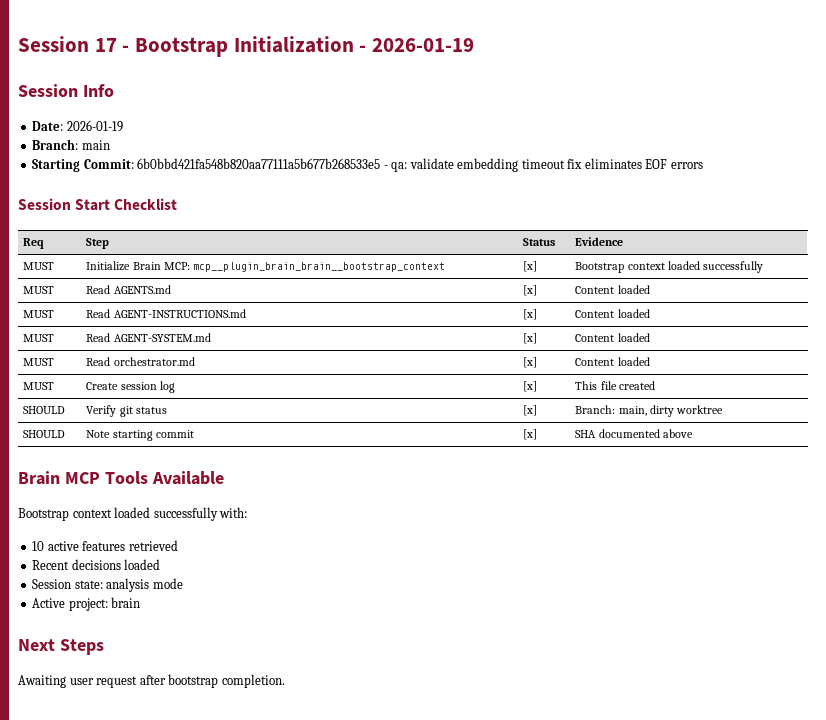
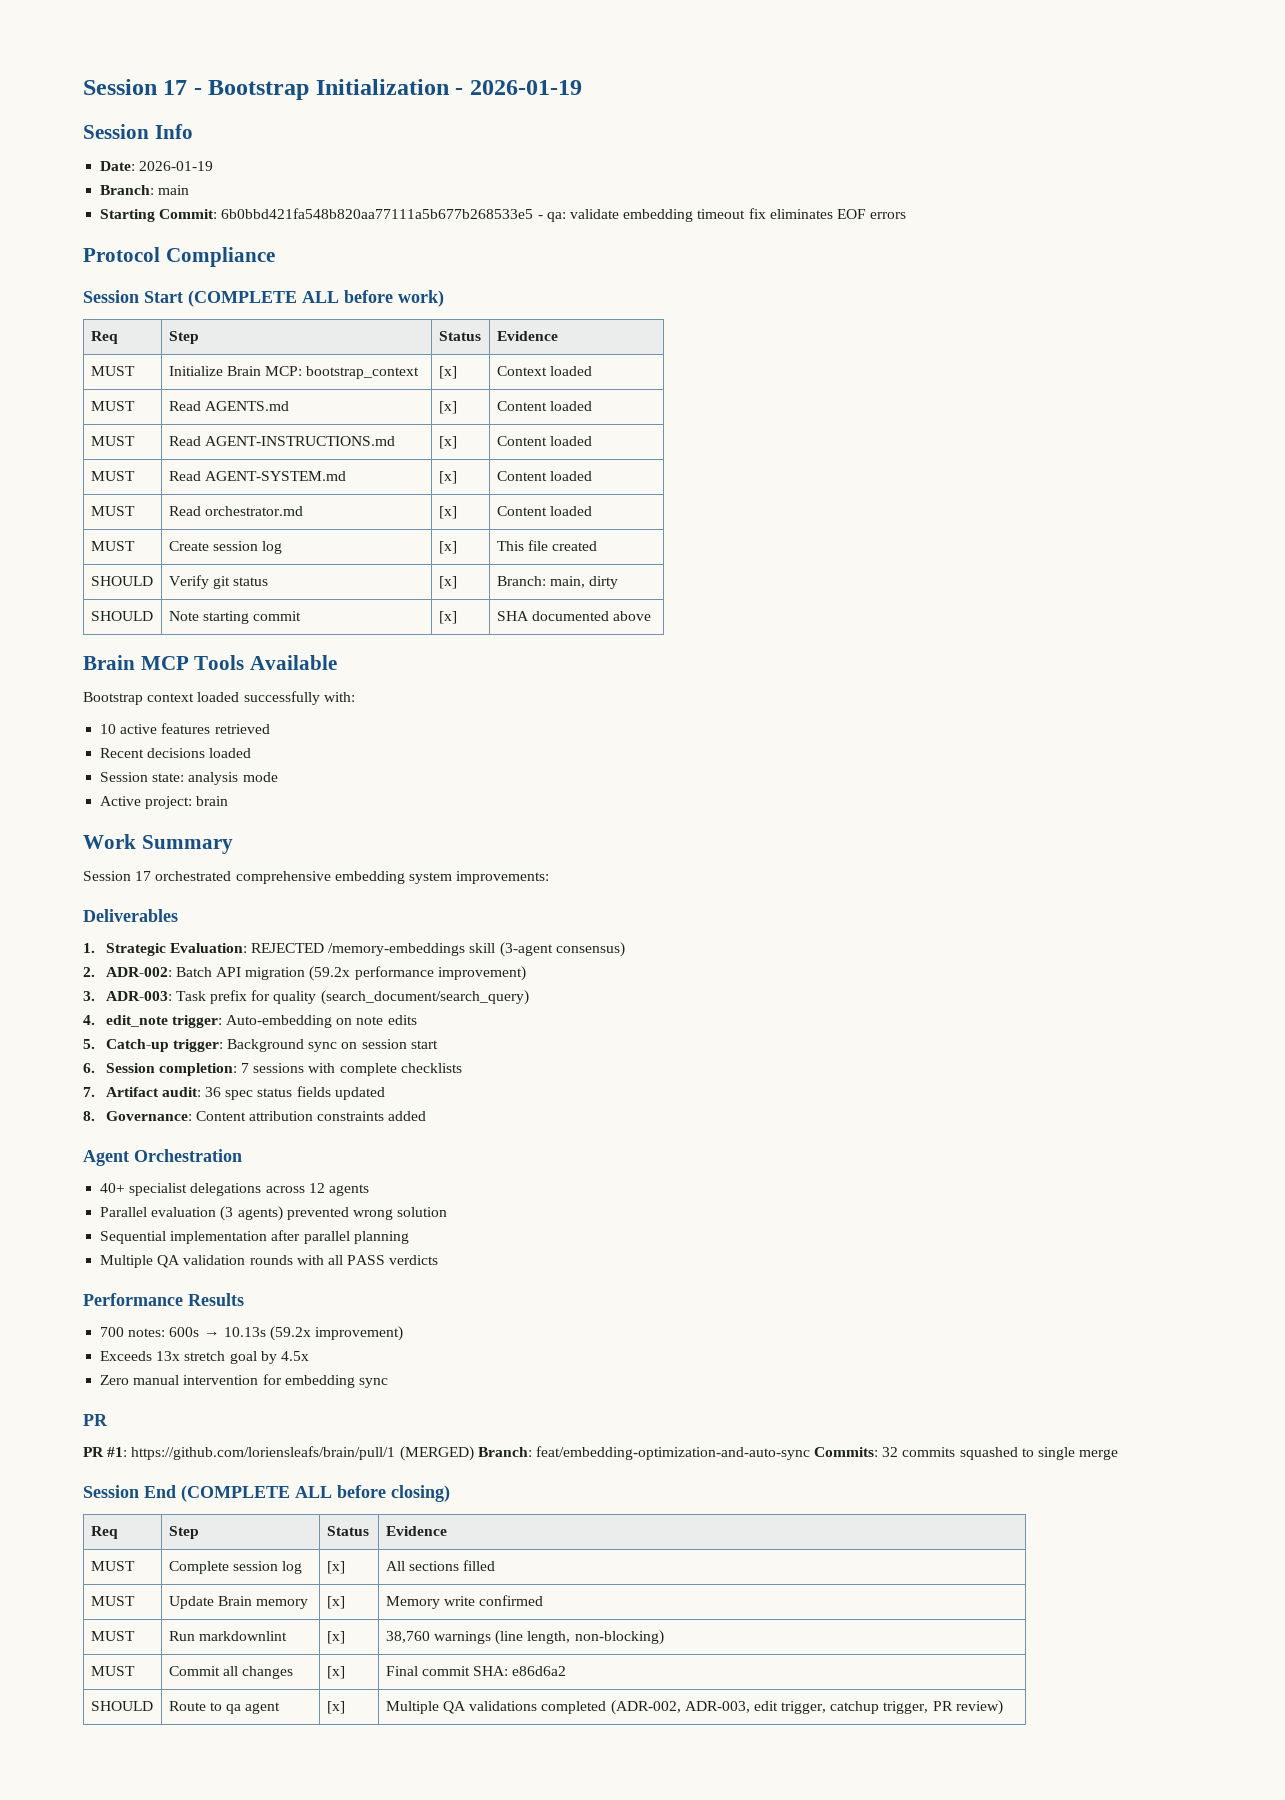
(703, 165) none -> [83,247,275,267] // Protocol Compliance
[114,198,178,210] Checklist -> [188,290,444,307] (COMPLETE ALL before work)
[192,262,445,272] [523,261,538,272] [575,261,763,273] mcp__plugin_brain_brain__bootstrap_context | [x] | Bootstrap context loaded successfully -> [306,366,420,379] [438,366,457,379] [496,366,592,376] bootstrap_context | [x] | Context loaded
[675,405,723,414] worktree -> (619, 582) none
[18,639,104,655] [18,674,285,688] Next Steps // Awaiting user request after bootstrap completion. -> [83,834,233,854] [83,871,550,884] [83,909,178,922] [83,942,625,957] [83,966,526,981] [83,990,529,1005] [83,1015,417,1028] [83,1039,438,1052] [83,1063,462,1076] [83,1086,385,1100] [83,1111,427,1121] [83,1149,242,1166] [100,1183,369,1196] [100,1206,448,1221] [100,1230,409,1244] [100,1255,439,1268] [83,1293,244,1306] [100,1326,404,1341] [100,1351,309,1364] [100,1374,388,1388] [83,1414,108,1426] [83,1446,1119,1461] [83,1485,450,1502] [90,1526,118,1539] [168,1526,199,1539] [326,1526,369,1536] [385,1526,447,1536] [90,1561,135,1571] [168,1561,303,1574] [326,1561,345,1574] [385,1560,496,1571] [90,1596,135,1606] [168,1596,309,1609] [326,1596,345,1609] [385,1595,544,1609] [90,1631,135,1641] [168,1631,287,1641] [326,1631,345,1644] [385,1630,664,1645] [90,1666,135,1676] [168,1666,294,1679] [326,1666,345,1679] [385,1666,567,1676] [90,1701,153,1711] [168,1701,281,1714] [326,1701,345,1714] [385,1700,1003,1715] Work Summary // Session 17 orchestrated comprehensive embedding system improvements: // Deliverables // 1. Strategic Evaluation: REJECTED /memory-embeddings skill (3-agent consensus) // 2. ADR-002: Batch API migration (59.2x performance improvement) // 3. ADR-003: Task prefix for quality (search_document/search_query) // 4. edit_note trigger: Auto-embedding on note edits // 5. Catch-up trigger: Background sync on session start // 6. Session completion: 7 sessions with complete checklists // 7. Artifact audit: 36 spec status fields updated // 8. Governance: Content attribution constraints added // Agent Orchestration // 40+ specialist delegations across 12 agents // Parallel evaluation (3 agents) prevented wrong solution // Sequential implementation after parallel planning // Multiple QA validation rounds with all PASS verdicts // Performance Results // 700 notes: 600s → 10.13s (59.2x improvement) // Exceeds 13x stretch goal by 4.5x // Zero manual intervention for embedding sync // PR // PR #1: https://github.com/loriensleafs/brain/pull/1 (MERGED) Branch: feat/embedding-optimization-and-auto-sync Commits: 32 commits squashed to single merge // Session End (COMPLETE ALL before closing) // Req | Step | Status | Evidence // MUST | Complete session log | [x] | All sections filled // MUST | Update Brain memory | [x] | Memory write confirmed // MUST | Run markdownlint | [x] | 38,760 warnings (line length, non-blocking) // MUST | Commit all changes | [x] | Final commit SHA: e86d6a2 // SHOULD | Route to qa agent | [x] | Multiple QA validations completed (ADR-002, ADR-003, edit trigger, catchup trigger, PR review)

